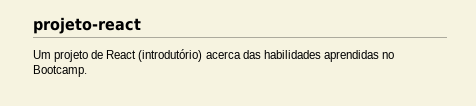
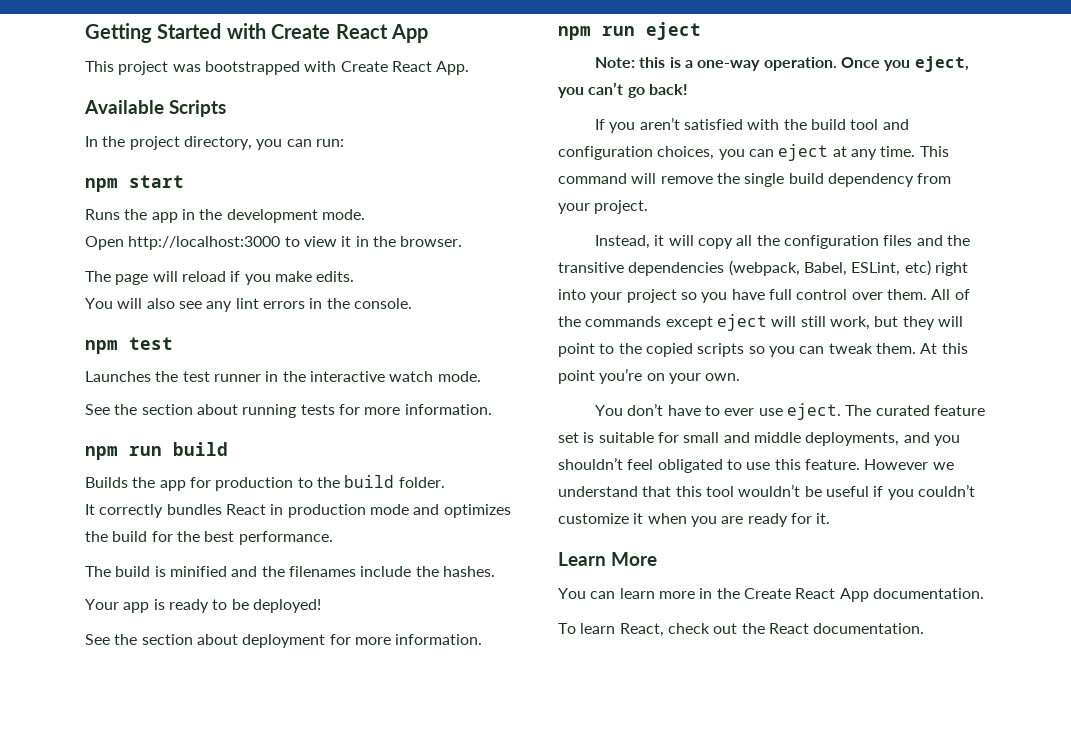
[33,17,141,34] [33,49,394,62] [33,65,87,77] projeto-react // Um projeto de React (introdutório) acerca das habilidades aprendidas no Bootcamp. -> [85,23,428,43] [85,61,470,75] [84,100,226,117] [85,136,344,150] [85,175,184,192] [85,209,365,223] [85,236,463,250] [85,271,355,285] [85,298,412,312] [85,337,173,354] [85,371,481,382] [85,404,492,418] [85,442,228,460] [85,475,445,491] [85,504,511,518] [85,531,333,545] [85,566,495,577] [85,599,321,613] [85,634,483,648] [558,22,701,40] [595,56,969,72] [558,82,688,98] [595,117,909,133] [558,144,949,161] [558,173,952,187] [558,200,649,214] [595,235,970,249] [558,260,968,276] [558,289,970,303] [558,314,963,331] [558,343,968,357] [558,368,741,384] [595,403,985,420] [558,432,960,446] [558,457,954,473] [558,484,975,500] [558,513,831,527] [558,552,657,566] [558,588,984,602] [558,623,925,637] Getting Started with Create React App // This project was bootstrapped with Create React App. // Available Scripts // In the project directory, you can run: // npm start // Runs the app in the development mode. // Open http://localhost:3000 to view it in the browser. // The page will reload if you make edits. // You will also see any lint errors in the console. // npm test // Launches the test runner in the interactive watch mode. // See the section about running tests for more information. // npm run build // Builds the app for production to the build folder. // It correctly bundles React in production mode and optimizes the build for the best performance. // The build is minified and the filenames include the hashes. // Your app is ready to be deployed! // See the section about deployment for more information. // npm run eject // Note: this is a one-way operation. Once you eject, you can’t go back! // If you aren’t satisfied with the build tool and configuration choices, you can eject at any time. This command will remove the single build dependency from your project. // Instead, it will copy all the configuration files and the transitive dependencies (webpack, Babel, ESLint, etc) right into your project so you have full control over them. All of the commands except eject will still work, but they will point to the copied scripts so you can tweak them. At this point you’re on your own. // You don’t have to ever use eject. The curated feature set is suitable for small and middle deployments, and you shouldn’t feel obligated to use this feature. However we understand that this tool wouldn’t be useful if you couldn’t customize it when you are ready for it. // Learn More // You can learn more in the Create React App documentation. // To learn React, check out the React documentation.

